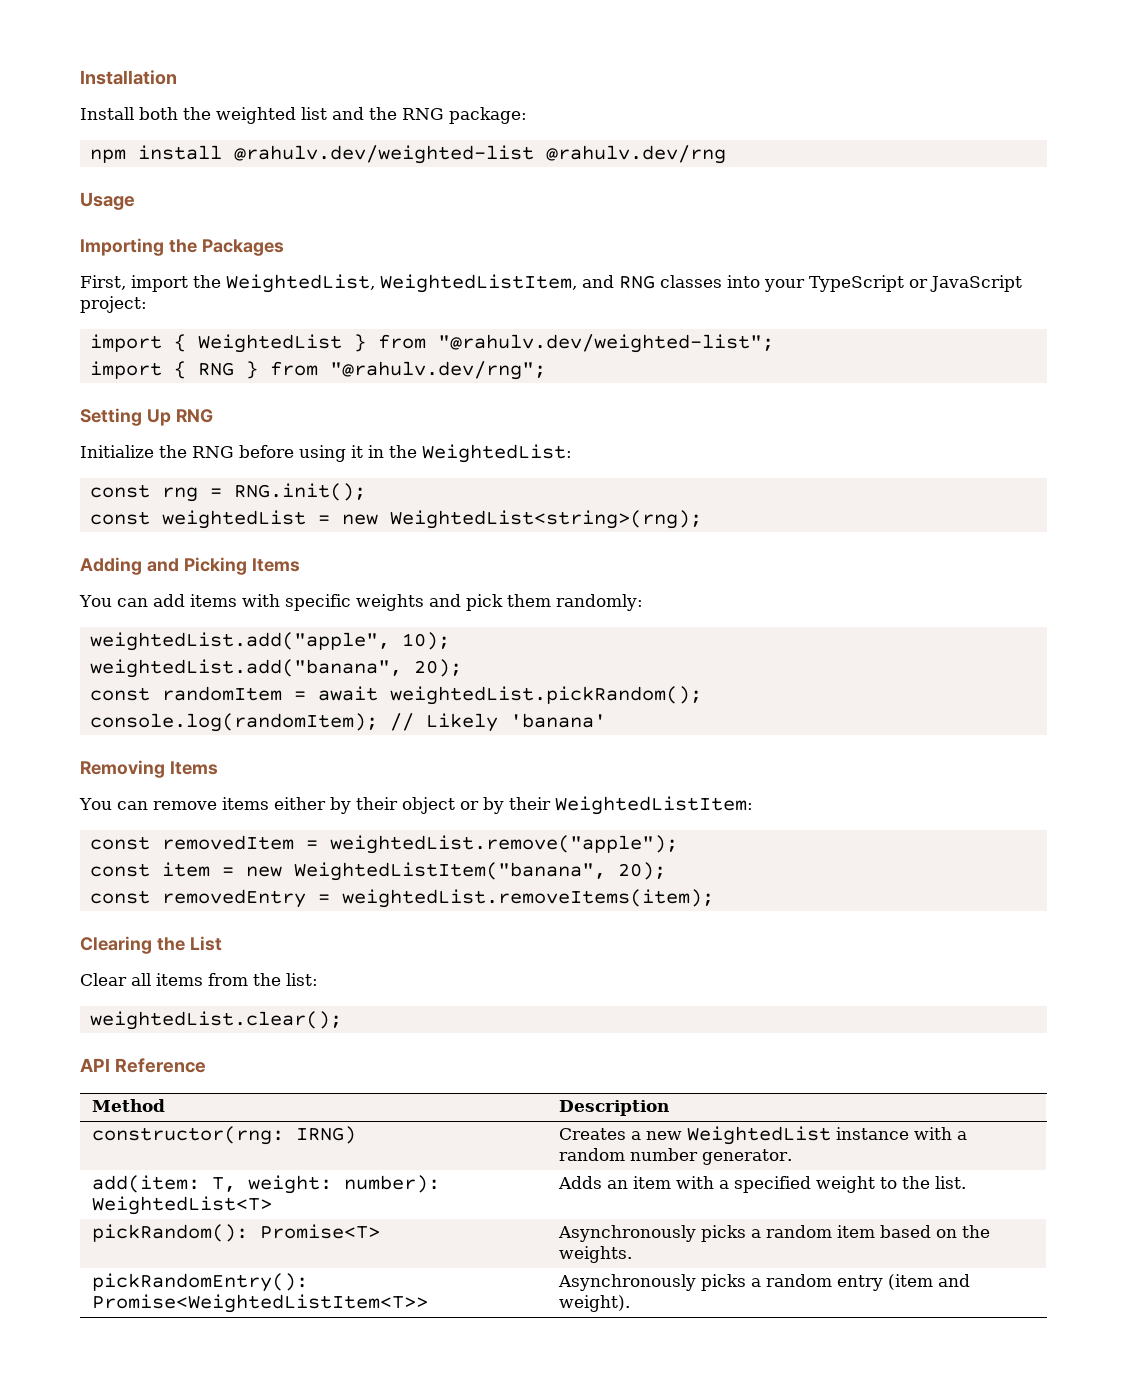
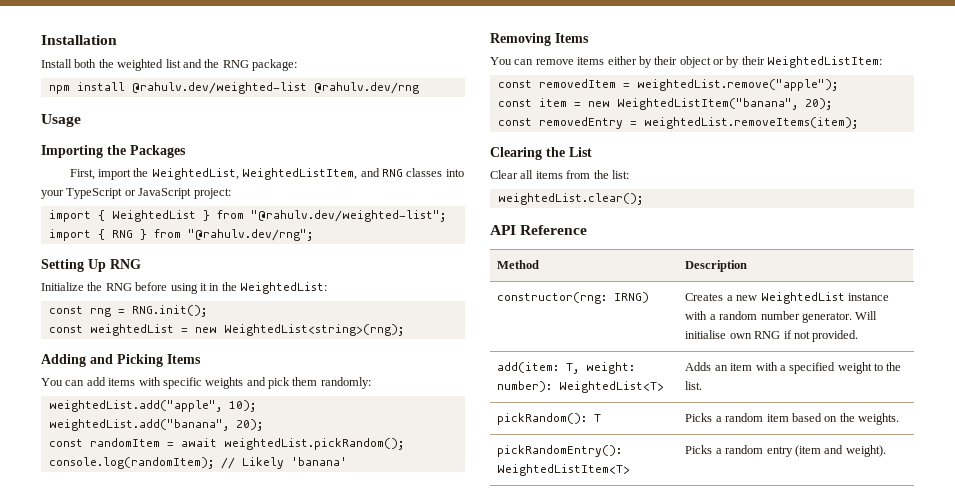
(793, 1157) none -> [855,311,878,320] [685,330,859,342] Will initialise own RNG if not provided.
[260,1224,381,1239] [558,1225,747,1242] Promise<T> | Asynchronously picks -> [594,414,602,422] [685,413,713,422] T | Picks
[92,1294,429,1313] [558,1274,747,1291] Promise<WeightedListItem<T>> | Asynchronously picks -> [497,464,631,476] [685,445,713,454] WeightedListItem<T> | Picks

